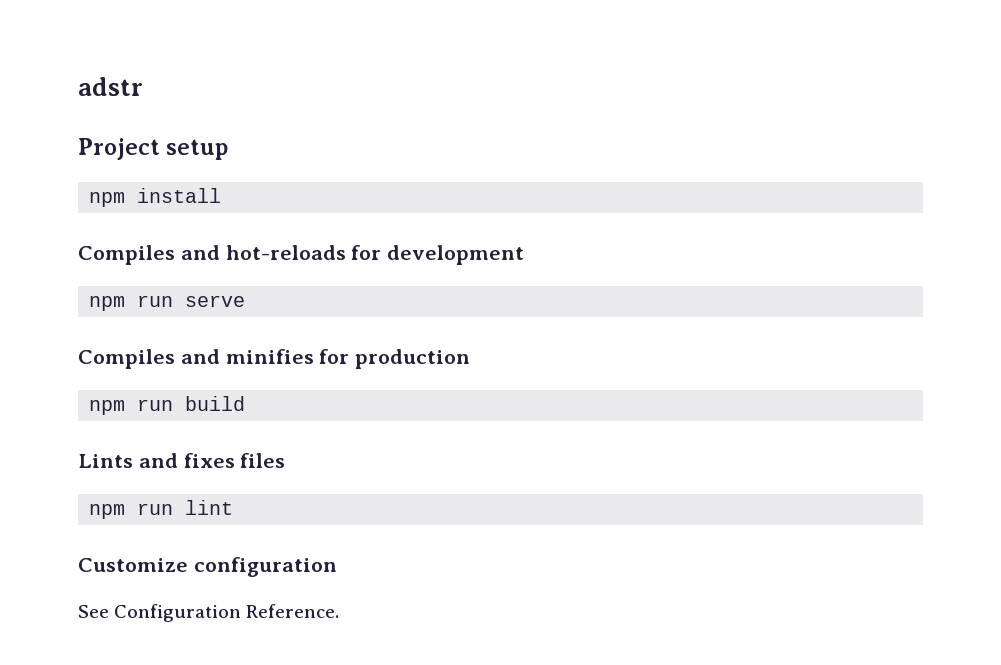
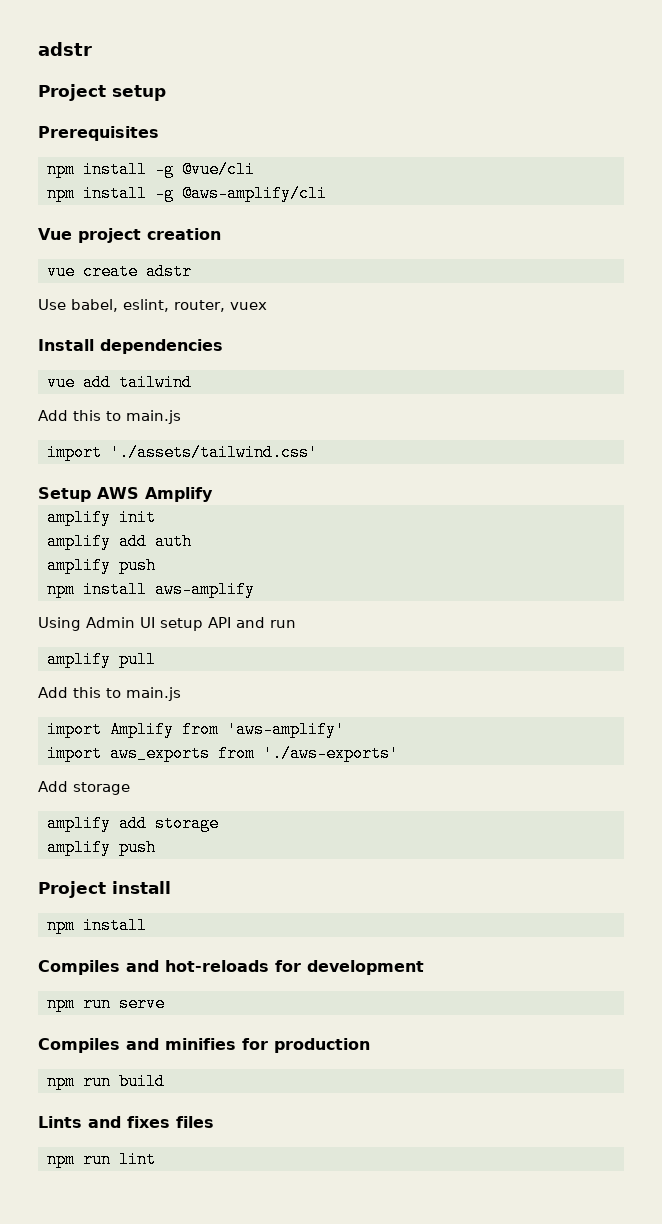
(229, 149) none -> [38,126,159,141] [47,161,255,178] [47,185,327,202] [38,228,221,243] [47,263,192,280] [38,299,267,312] [38,339,223,354] [47,374,192,391] [38,410,181,424] [47,444,318,461] [38,487,213,502] [47,509,156,526] [47,533,192,550] [47,557,156,574] [47,581,255,598] [38,617,296,631] [47,651,156,668] [38,687,181,701] [47,721,345,738] [47,745,399,762] [38,781,130,795] [47,815,219,832] [47,839,156,856] [38,881,171,898] // Prerequisites // npm install -g @vue/cli // npm install -g @aws-amplify/cli // Vue project creation // vue create adstr // Use babel, eslint, router, vuex // Install dependencies // vue add tailwind // Add this to main.js // import './assets/tailwind.css' // Setup AWS Amplify // amplify init // amplify add auth // amplify push // npm install aws-amplify // Using Admin UI setup API and run // amplify pull // Add this to main.js // import Amplify from 'aws-amplify' // import aws_exports from './aws-exports' // Add storage // amplify add storage // amplify push // Project install
[78,557,337,577] [78,604,340,622] // Customize configuration // See Configuration Reference. -> (156, 1159) none

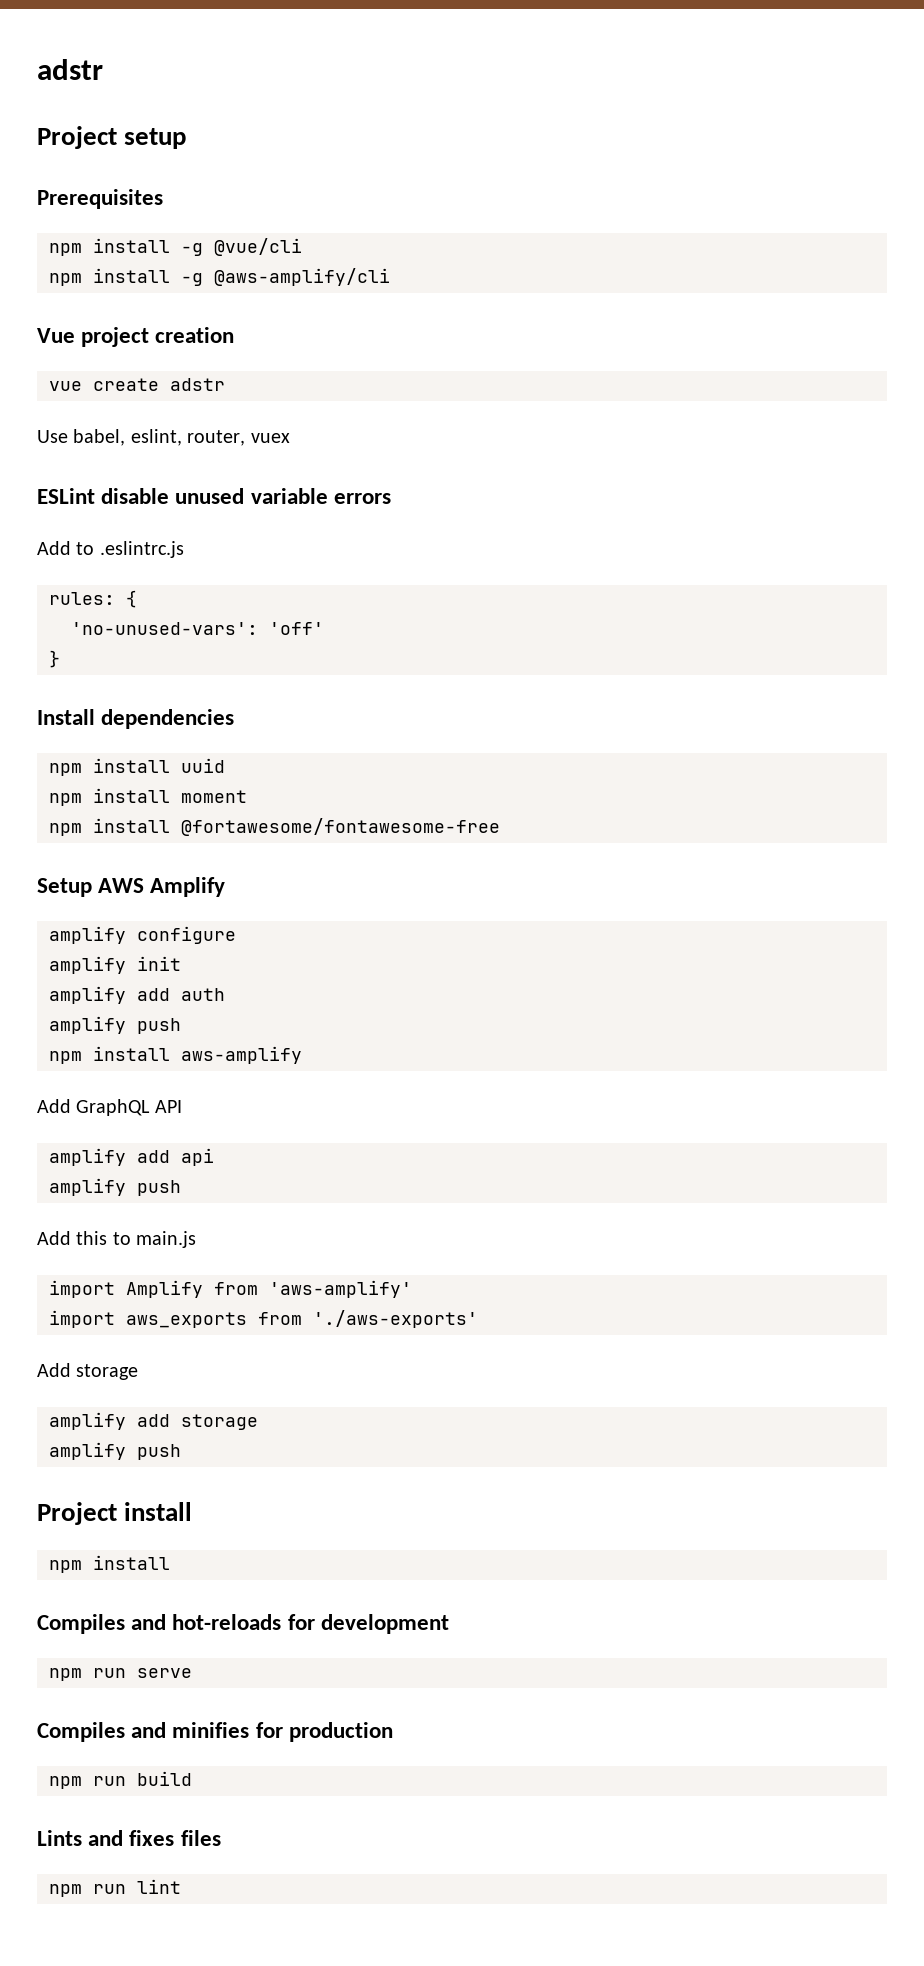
[38,339,223,354] [47,374,192,391] [38,410,181,424] [47,444,318,461] Install dependencies // vue add tailwind // Add this to main.js // import './assets/tailwind.css' -> [37,488,391,504] [37,541,184,558] [49,590,137,608] [71,622,324,635] [49,650,60,668] [37,709,235,729] [49,758,225,776] [49,788,247,806] [49,818,500,836] ESLint disable unused variable errors // Add to .eslintrc.js // rules: { // 'no-unused-vars': 'off' // } // Install dependencies // npm install uuid // npm install moment // npm install @fortawesome/fontawesome-free
(213, 494) none -> [49,926,236,944] // amplify configure
[38,617,203,631] Using Admin UI setup -> [37,1099,151,1116] Add GraphQL
[236,617,296,628] [47,651,156,668] and run // amplify pull -> [49,1148,214,1166] [49,1178,181,1196] // amplify add api // amplify push

